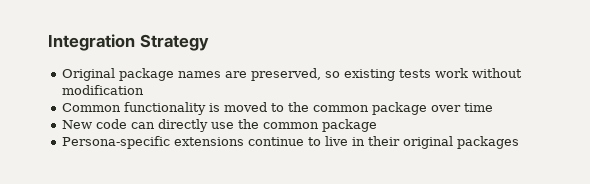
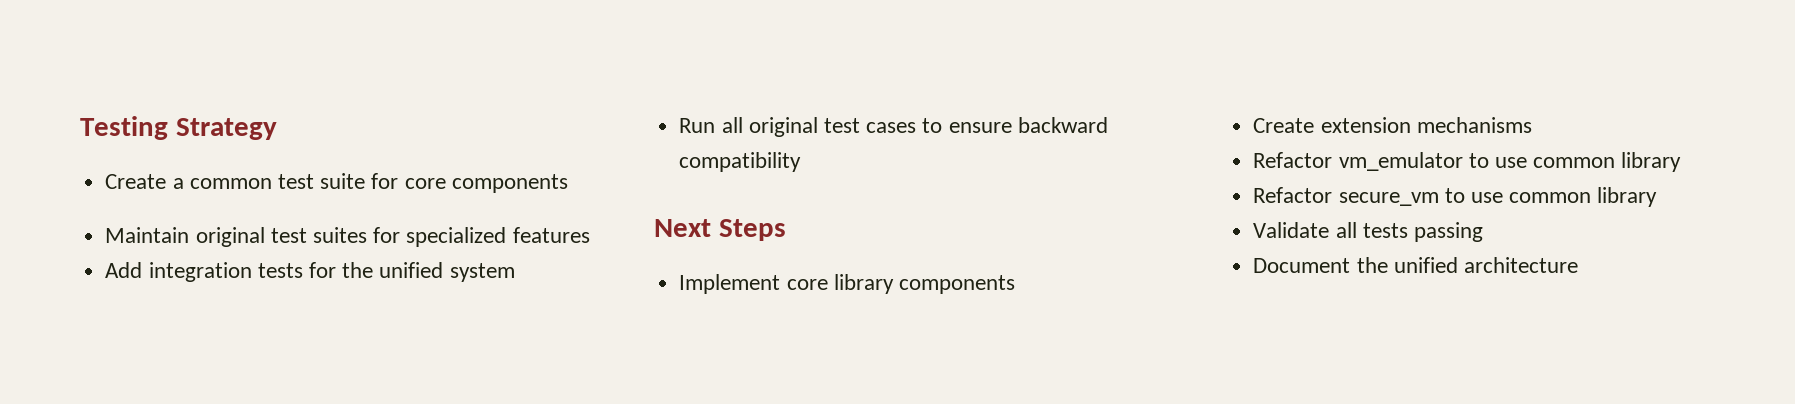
[48,34,135,51] Integration -> [80,116,168,140] Testing
[62,68,523,81] [62,85,145,95] [62,102,494,115] [62,119,378,132] [62,136,520,149] Original package names are preserved, so existing tests work without modification // Common functionality is moved to the common package over time // New code can directly use the common package // Persona-specific extensions continue to live in their original packages -> [105,173,568,193] [105,227,590,247] [105,262,515,282] [679,117,1108,137] [679,152,802,172] [654,219,786,241] [679,274,1015,294] [1253,117,1532,133] [1253,152,1682,172] [1253,187,1658,207] [1253,222,1483,242] [1253,257,1578,273] Create a common test suite for core components // Maintain original test suites for specialized features // Add integration tests for the unified system // Run all original test cases to ensure backward compatibility // Next Steps // Implement core library components // Create extension mechanisms // Refactor vm_emulator to use common library // Refactor secure_vm to use common library // Validate all tests passing // Document the unified architecture

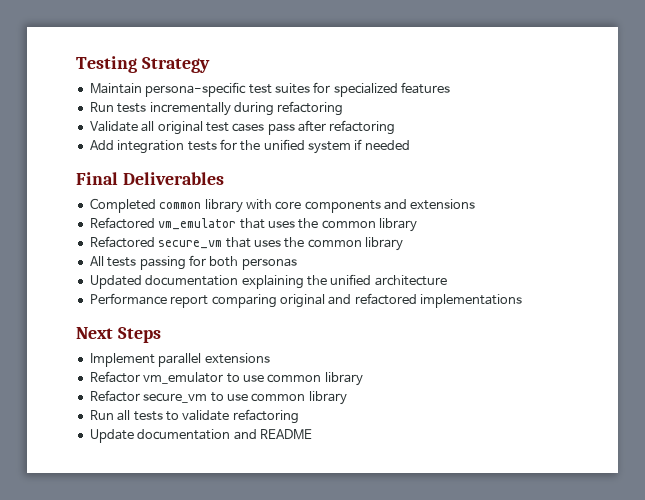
[105,173,568,193] // Create a common test suite for core components -> (210, 65) none
[195,227,265,247] original -> [145,82,247,97] persona-specific
(590, 235) none -> [89,101,344,116] [89,120,396,135] // Run tests incrementally during refactoring // Validate all original test cases pass after refactoring
[679,117,1108,137] [679,152,802,172] [654,219,786,241] [679,274,1015,294] [1253,117,1532,133] // Run all original test cases to ensure backward compatibility // Next Steps // Implement core library components // Create extension mechanisms -> [354,139,410,150] [76,172,224,185] [89,198,476,213] [89,217,417,232] [89,236,403,251] [89,255,297,270] [89,274,447,289] [89,293,522,308] [76,327,161,343] [89,353,270,367] if needed // Final Deliverables // Completed common library with core components and extensions // Refactored vm_emulator that uses the common library // Refactored secure_vm that uses the common library // All tests passing for both personas // Updated documentation explaining the unified architecture // Performance report comparing original and refactored implementations // Next Steps // Implement parallel extensions
[1253,222,1330,238] Validate -> [89,410,114,420] Run
[1413,222,1483,242] [1253,257,1578,273] passing // Document the unified architecture -> [165,409,299,424] [89,429,312,443] to validate refactoring // Update documentation and README

